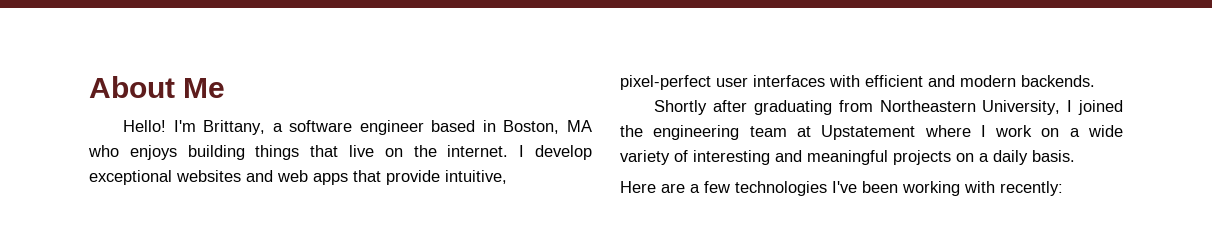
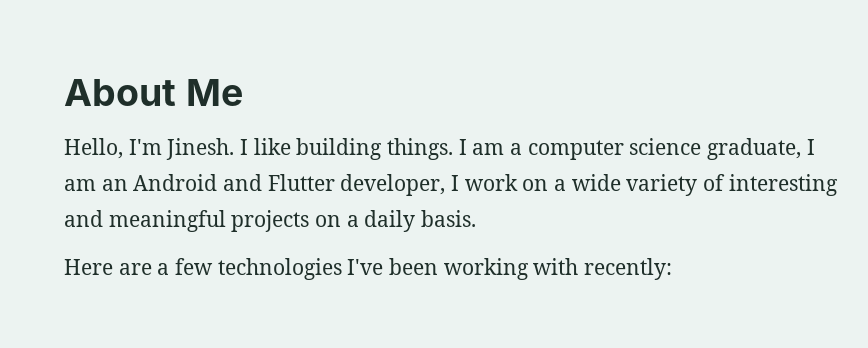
[123,120,593,135] [88,145,592,160] [89,170,507,185] [620,75,1095,90] [654,100,1123,115] [620,125,971,140] Hello! I'm Brittany, a software engineer based in Boston, MA who enjoys building things that live on the internet. I develop exceptional websites and web apps that provide intuitive, pixel-perfect user interfaces with efficient and modern backends. // Shortly after graduating from Northeastern University, I joined the engineering team at Upstatement where -> [64,138,815,160] [64,174,446,196] Hello, I'm Jinesh. I like building things. I am a computer science graduate, I am an Android and Flutter developer,

